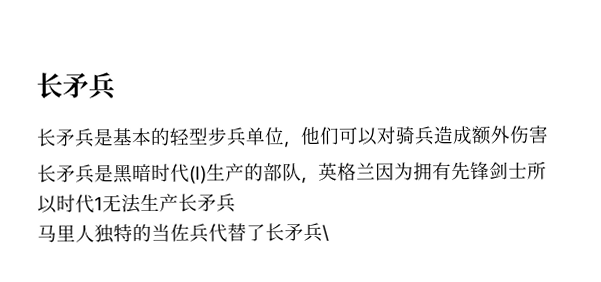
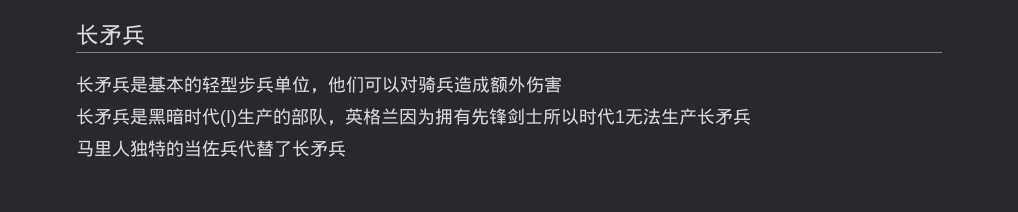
[322,224,329,241] \ -> (346, 148) none

